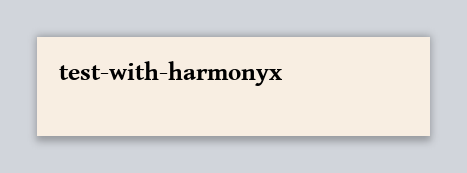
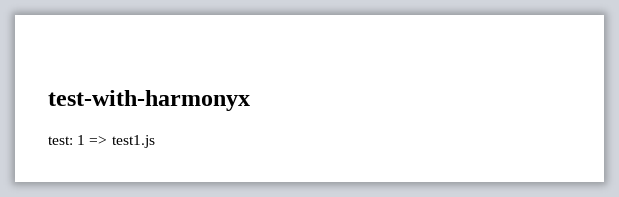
(283, 73) none -> [48,135,155,148] // test: 1 => test1.js

